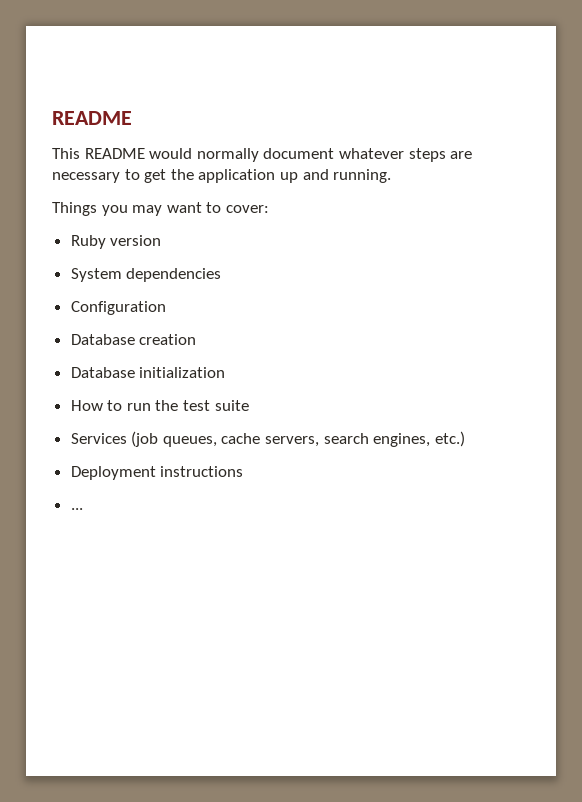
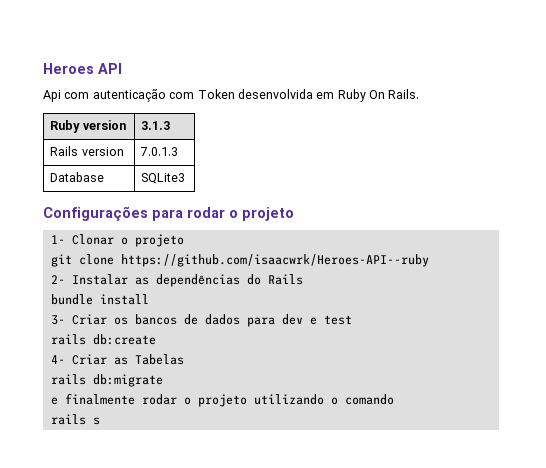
[52,111,132,125] [52,148,473,162] [52,169,392,183] [52,202,269,216] [70,235,162,249] [70,268,222,282] [70,301,166,315] [70,334,197,345] [70,367,226,378] [70,400,249,411] [70,431,465,447] [70,466,244,480] [70,508,83,510] README // This README would normally document whatever steps are necessary to get the application up and running. // Things you may want to cover: // Ruby version // System dependencies // Configuration // Database creation // Database initialization // How to run the test suite // Services (job queues, cache servers, search engines, etc.) // Deployment instructions // ... -> [43,63,122,74] [43,89,420,102] [50,120,126,133] [141,121,171,130] [50,146,124,156] [140,147,179,156] [50,172,105,182] [141,173,186,184] [43,206,294,221] [50,234,184,247] [50,254,429,267] [50,274,303,287] [50,294,149,305] [50,314,352,327] [50,334,156,345] [50,354,184,365] [50,374,163,387] [50,393,394,407] [50,414,100,425] Heroes API // Api com autenticação com Token desenvolvida em Ruby On Rails. // Ruby version | 3.1.3 // Rails version | 7.0.1.3 // Database | SQLite3 // Configurações para rodar o projeto // 1- Clonar o projeto // git clone https://github.com/isaacwrk/Heroes-API--ruby // 2- Instalar as dependências do Rails // bundle install // 3- Criar os bancos de dados para dev e test // rails db:create // 4- Criar as Tabelas // rails db:migrate // e finalmente rodar o projeto utilizando o comando // rails s

